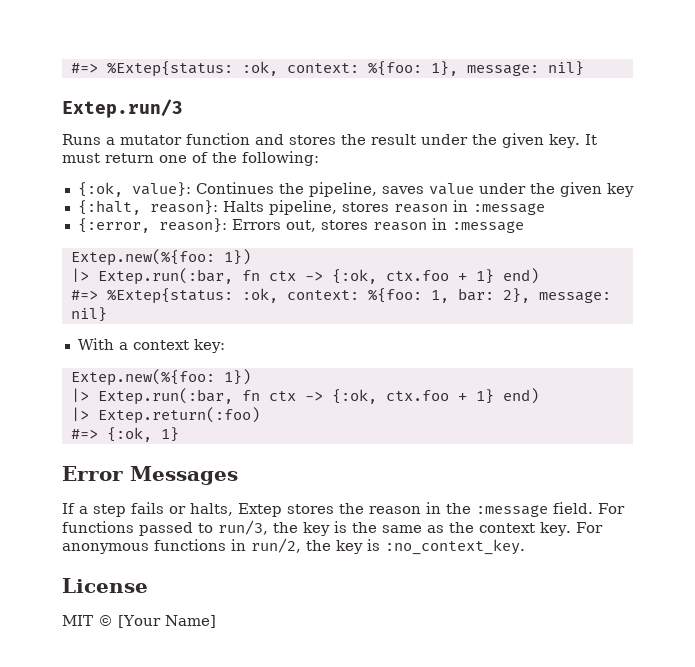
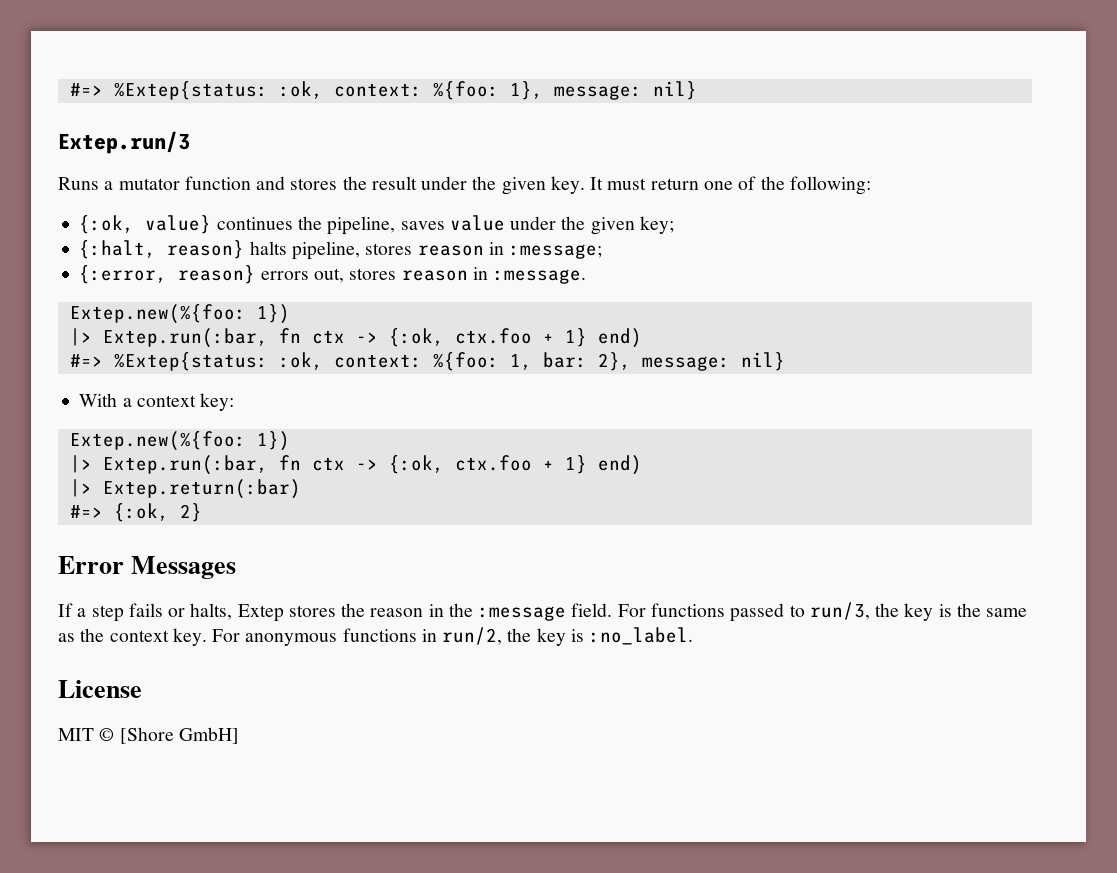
[131,182,274,197] value}: Continues -> [145,215,293,234] value} continues
[606,183,634,197] key -> [639,216,674,234] key;
[149,200,264,215] reason}: Halts -> [167,240,287,259] reason} halts
[472,203,545,215] :message -> [509,244,603,259] :message;
[158,218,281,233] reason}: Errors -> [178,265,309,284] reason} errors
[451,221,524,233] :message -> [493,269,587,284] :message.
[97,407,260,424] Extep.return(:foo) -> [102,479,301,499] Extep.return(:bar)
[160,427,179,442] 1} -> [179,503,202,522] 2}
[385,539,525,555] :no_context_key. -> [589,627,694,645] :no_label.
[118,615,216,628] [Your Name] -> [119,727,239,744] [Shore GmbH]

